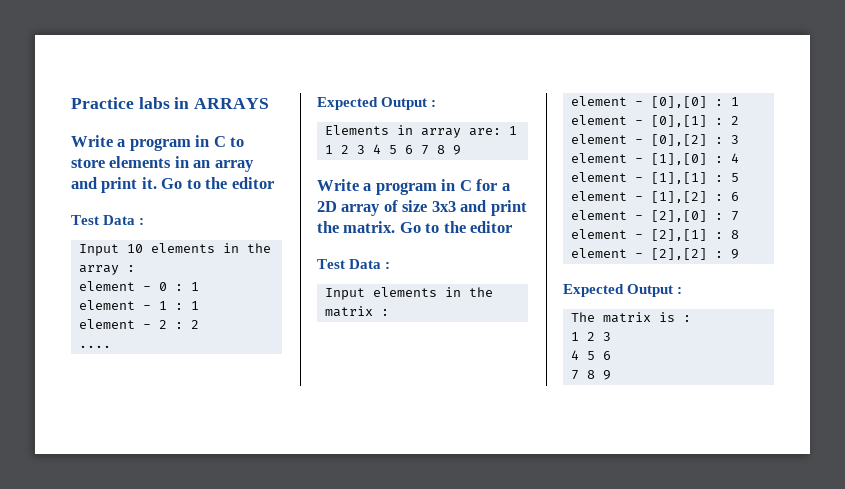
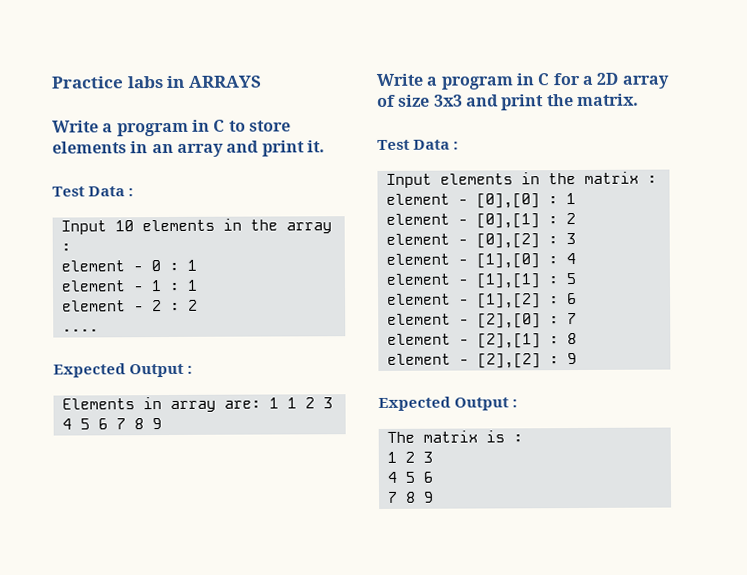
[161,177,274,189] Go to the editor -> (325, 146) none
[399,221,513,233] Go to the editor -> (639, 100) none

